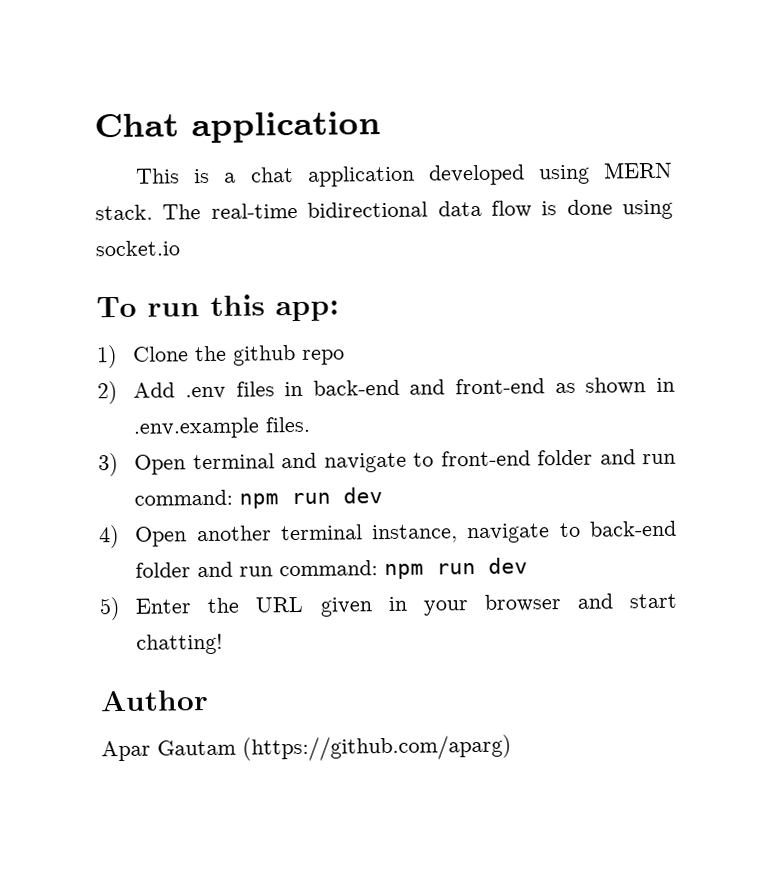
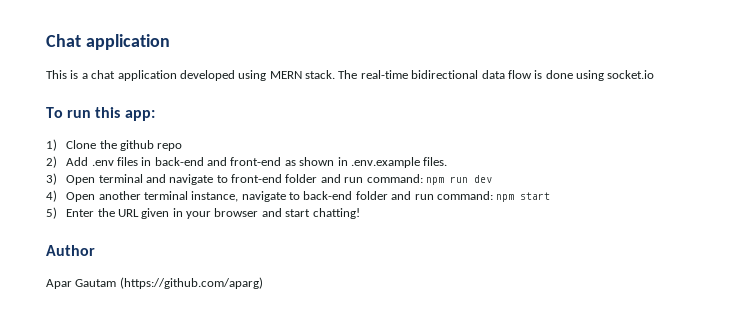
[436,557,529,575] run dev -> [520,192,551,200] start

